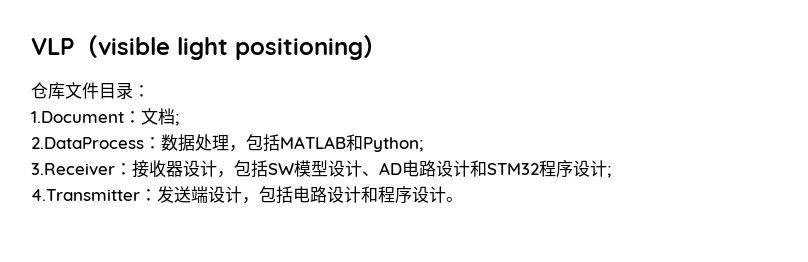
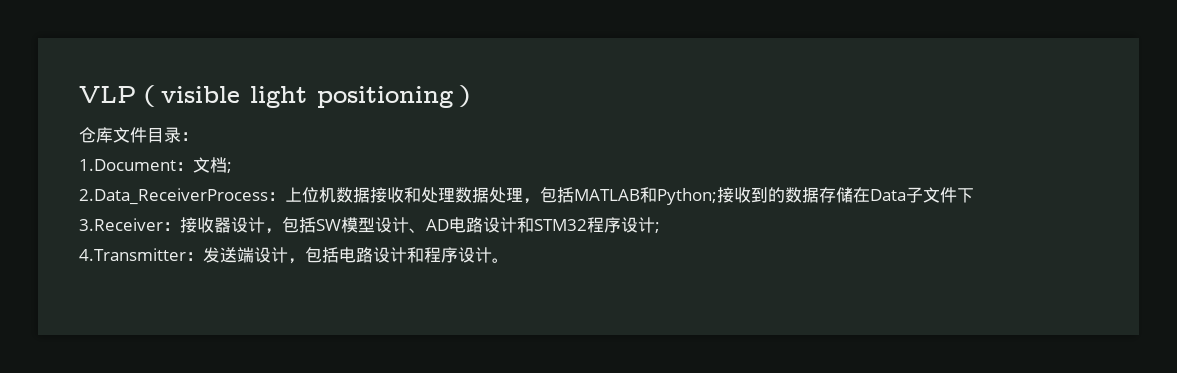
[31,137,161,149] 2.DataProcess： -> [79,187,455,205] 2.Data_ReceiverProcess：上位机数据接收和处理
(423, 144) none -> [716,187,974,203] 接收到的数据存储在Data子文件下

